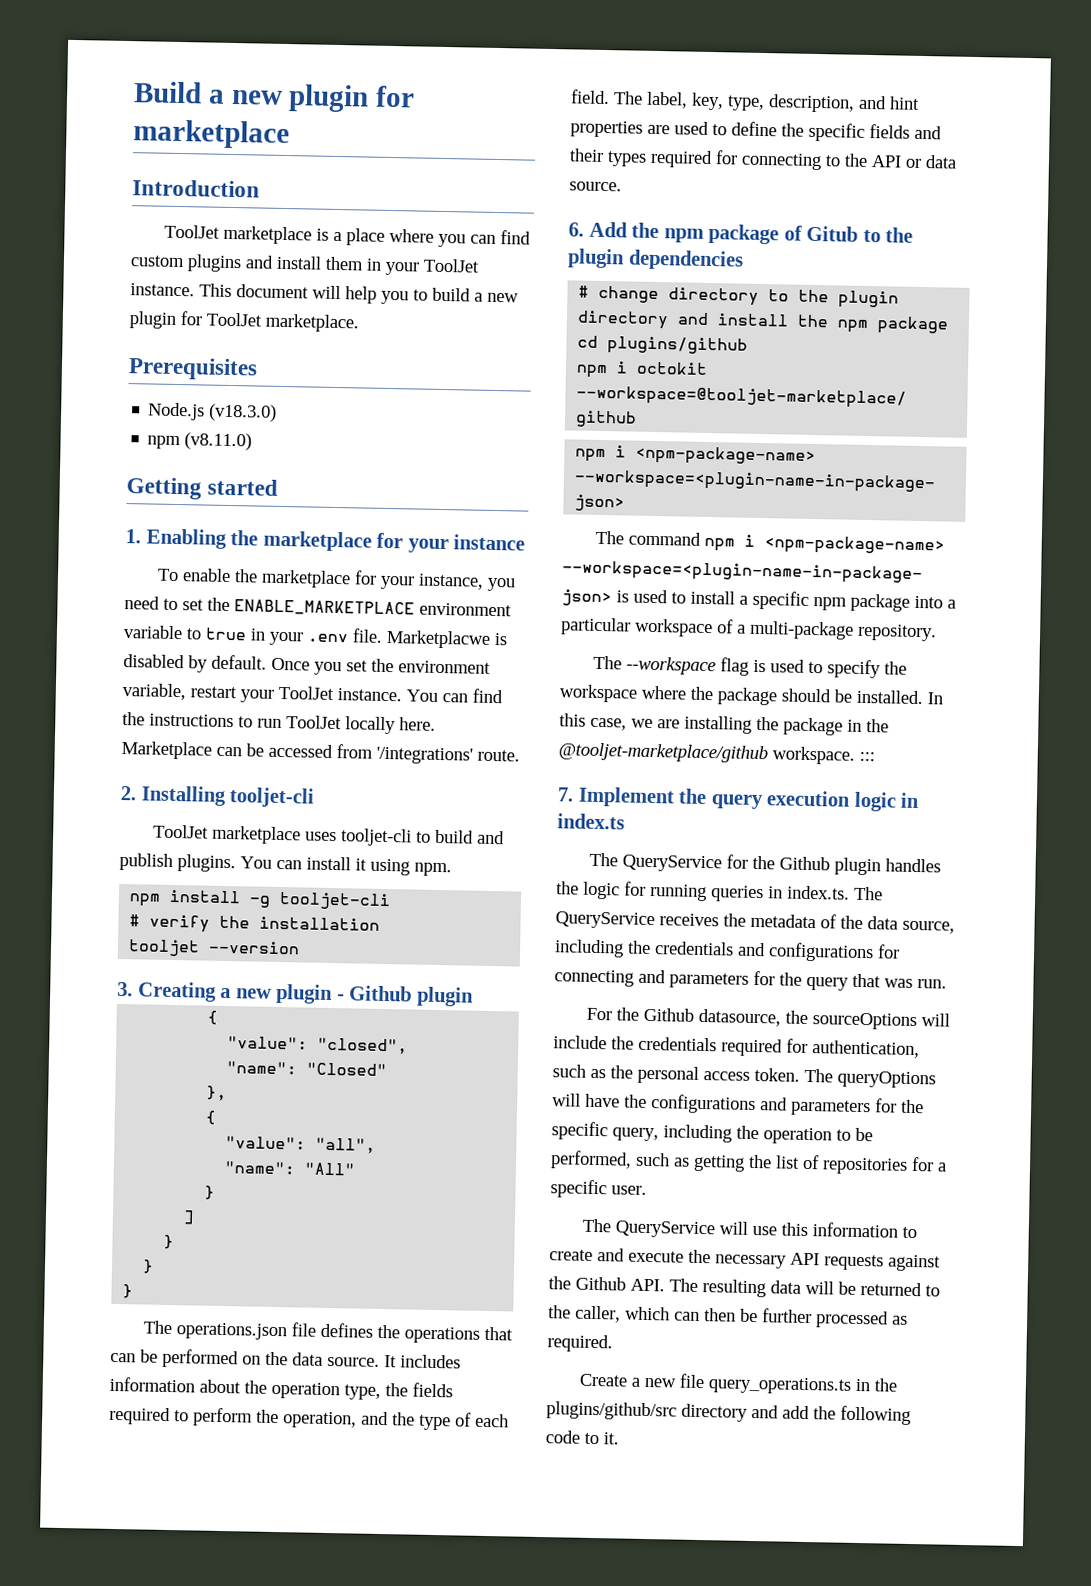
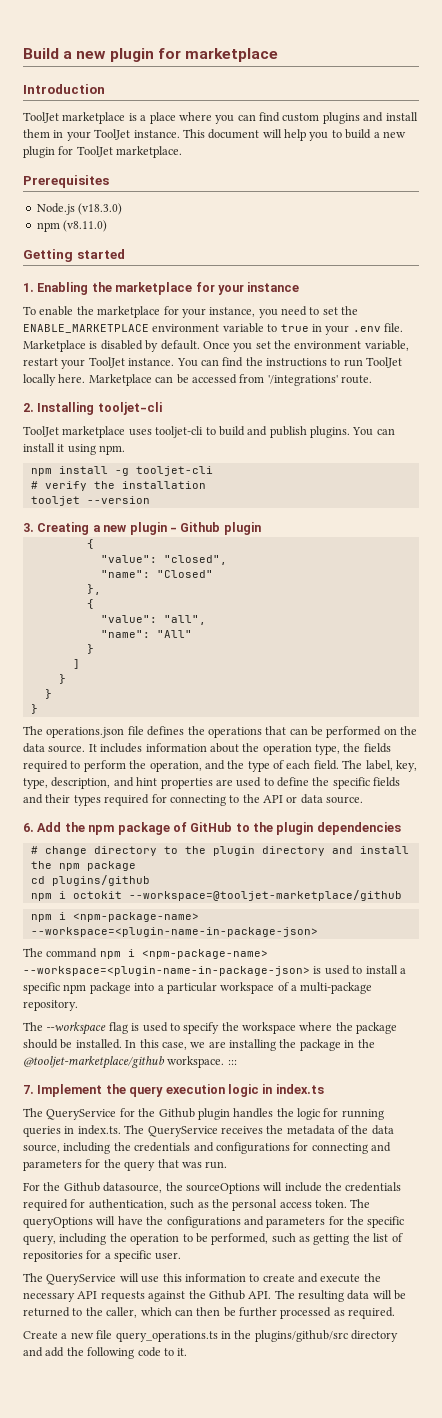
[386,629,491,649] Marketplacwe -> [23,340,86,352] Marketplace
[806,225,859,242] Gitub -> [190,822,233,832] GitHub

